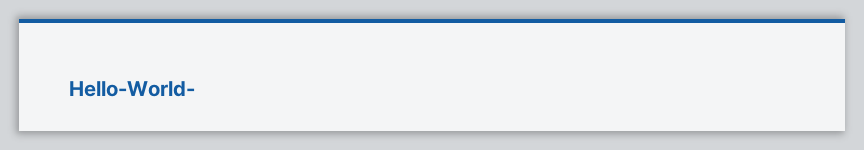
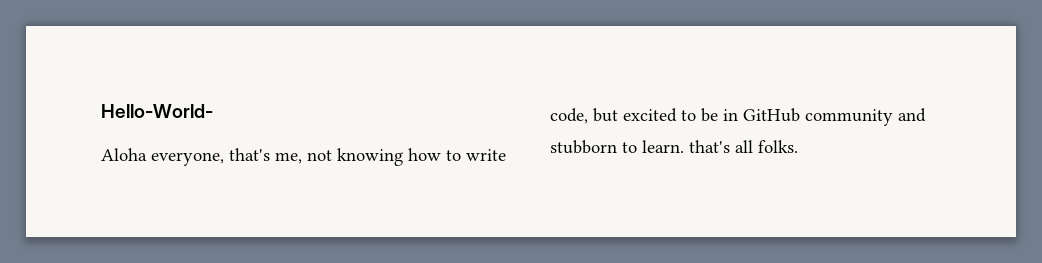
(195, 89) none -> [101,148,506,166] [550,108,926,126] [550,140,798,154] // Aloha everyone, that's me, not knowing how to write code, but excited to be in GitHub community and stubborn to learn. that's all folks.

